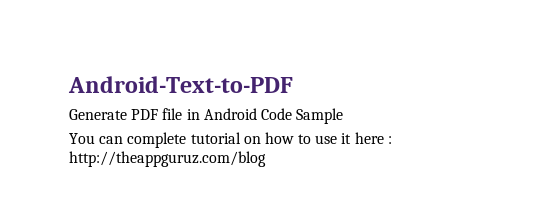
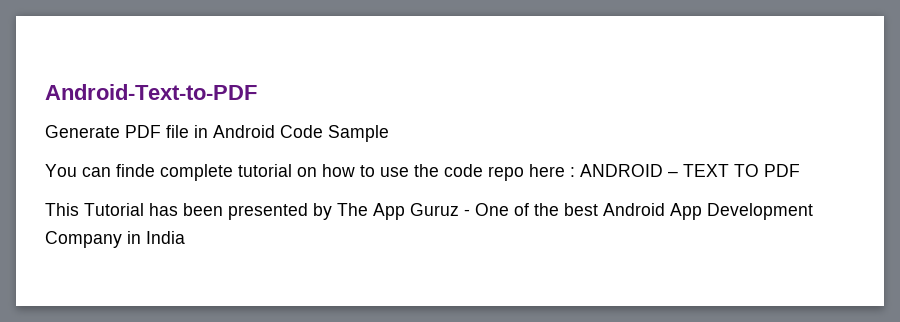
(124, 140) none -> [116,164,155,177] finde
[341,132,392,144] [69,151,266,167] it here : http://theappguruz.com/blog -> [414,164,800,181] [45,203,813,220] [45,231,185,248] the code repo here : ANDROID – TEXT TO PDF // This Tutorial has been presented by The App Guruz - One of the best Android App Development Company in India

